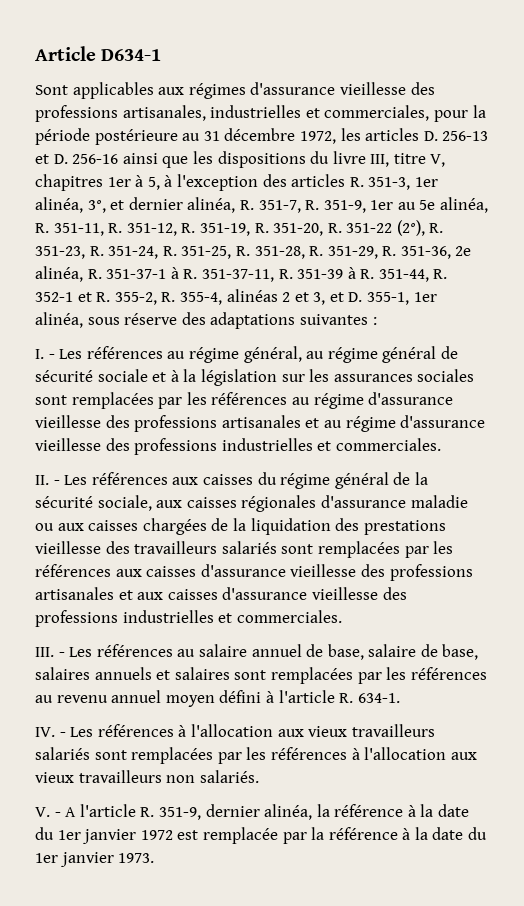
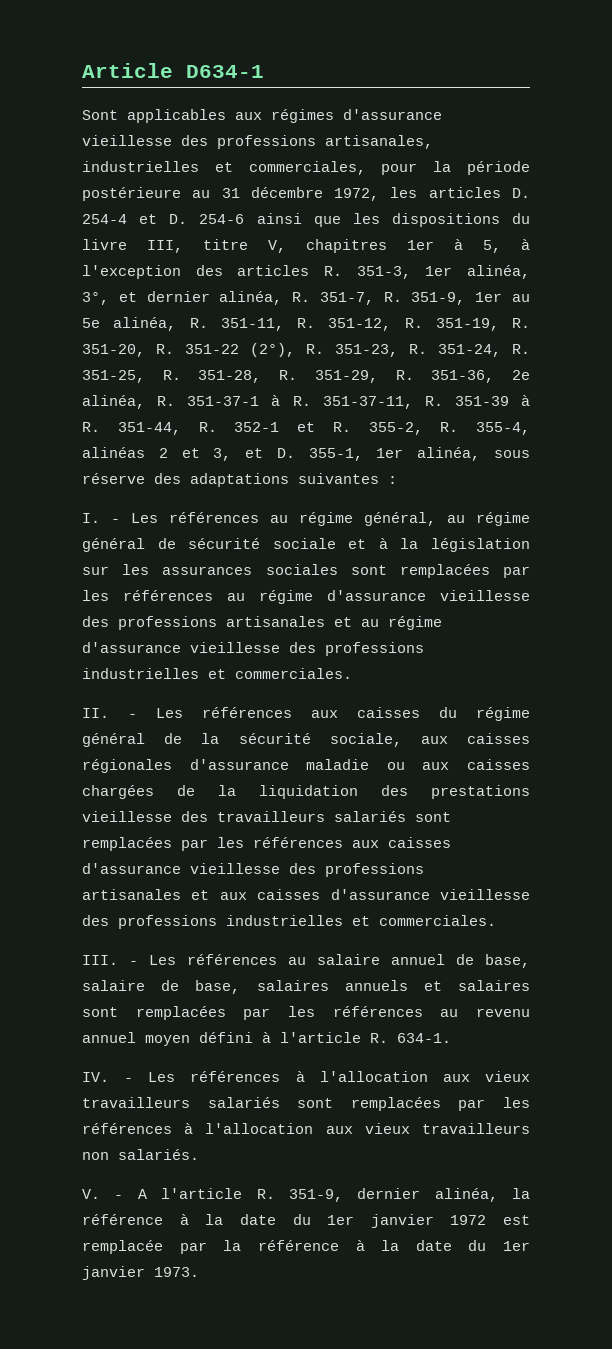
[442,131,489,141] [35,154,119,164] 256-13 et D. 256-16 -> [82,214,245,224] 254-4 et D. 254-6

